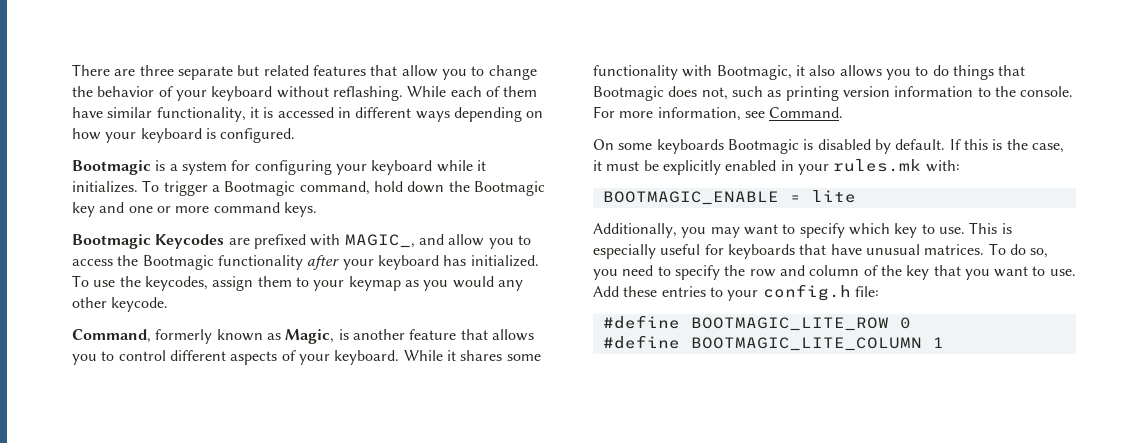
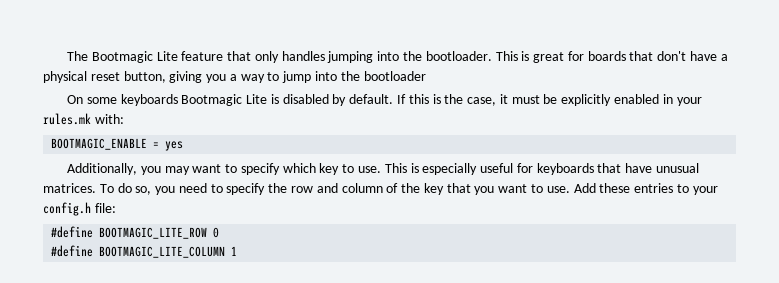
[72,64,537,80] [72,86,538,101] [72,107,544,122] [72,128,296,143] [72,160,486,175] [72,180,545,196] [72,202,317,217] [72,234,531,249] [72,255,539,270] [72,275,523,291] [72,297,169,312] [72,329,534,344] [72,350,541,365] [593,65,1026,80] [593,86,1074,101] [593,106,844,121] There are three separate but related features that allow you to change the behavior of your keyboard without reflashing. While each of them have similar functionality, it is accessed in different ways depending on how your keyboard is configured. // Bootmagic is a system for configuring your keyboard while it initializes. To trigger a Bootmagic command, hold down the Bootmagic key and one or more command keys. // Bootmagic Keycodes are prefixed with MAGIC_, and allow you to access the Bootmagic functionality after your keyboard has initialized. To use the keycodes, assign them to your keymap as you would any other keycode. // Command, formerly known as Magic, is another feature that allows you to control different aspects of your keyboard. While it shares some functionality with Bootmagic, it also allows you to do things that Bootmagic does not, such as printing version information to the console. For more information, see Command. -> [67,51,728,63] [43,71,426,83] The Bootmagic Lite feature that only handles jumping into the bootloader. This is great for boards that don't have a physical reset button, giving you a way to jump into the bootloader
(799, 146) none -> [246,94,268,104] Lite
[811,190,856,203] lite -> [165,141,184,151] yes

